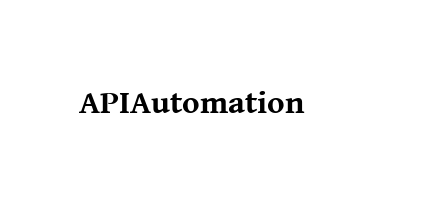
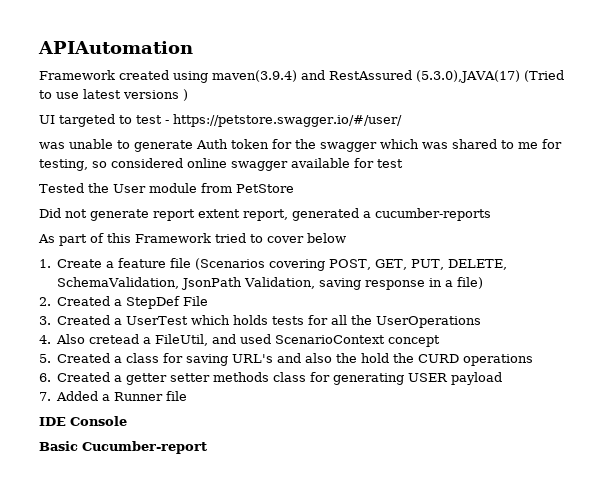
(305, 102) none -> [39,70,564,83] [39,89,188,101] [39,114,402,127] [39,139,562,152] [39,158,403,171] [39,183,294,193] [39,208,491,221] [38,233,346,246] [39,258,508,271] [57,277,484,290] [39,296,209,309] [39,315,482,328] [39,334,441,347] [39,353,534,366] [39,372,503,385] [39,391,188,401] [39,416,127,426] [39,441,207,454] // Framework created using maven(3.9.4) and RestAssured (5.3.0),JAVA(17) (Tried to use latest versions ) // UI targeted to test - https://petstore.swagger.io/#/user/ // was unable to generate Auth token for the swagger which was shared to me for testing, so considered online swagger available for test // Tested the User module from PetStore // Did not generate report extent report, generated a cucumber-reports // As part of this Framework tried to cover below // 1. Create a feature file (Scenarios covering POST, GET, PUT, DELETE, SchemaValidation, JsonPath Validation, saving response in a file) // 2. Created a StepDef File // 3. Created a UserTest which holds tests for all the UserOperations // 4. Also cretead a FileUtil, and used ScenarioContext concept // 5. Created a class for saving URL's and also the hold the CURD operations // 6. Created a getter setter methods class for generating USER payload // 7. Added a Runner file // IDE Console // Basic Cucumber-report

